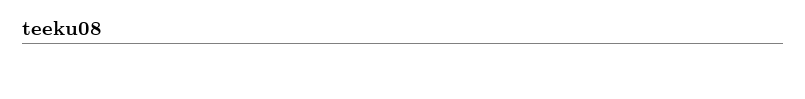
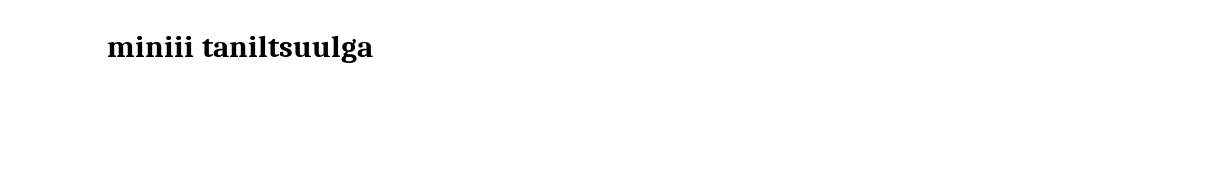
[22,21,102,35] teeku08 -> [107,35,374,63] miniii taniltsuulga

